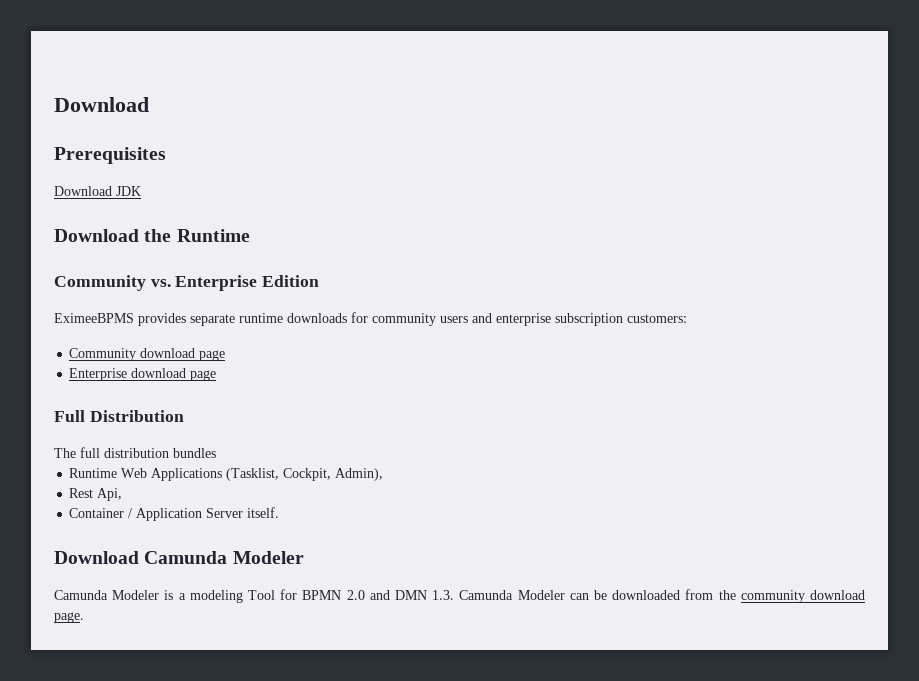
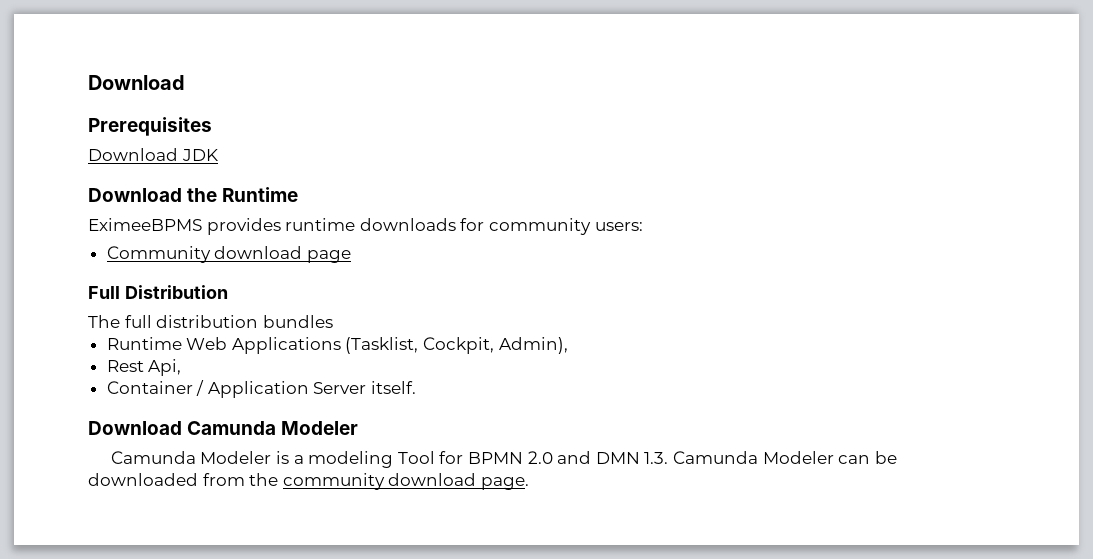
[54,275,320,291] // Community vs. Enterprise Edition -> (299, 194) none
[190,314,235,326] separate -> (281, 226) none
[440,313,687,326] users and enterprise subscription customers: -> [594,222,643,231] users:
[69,368,217,381] // Enterprise download page -> (351, 256) none

